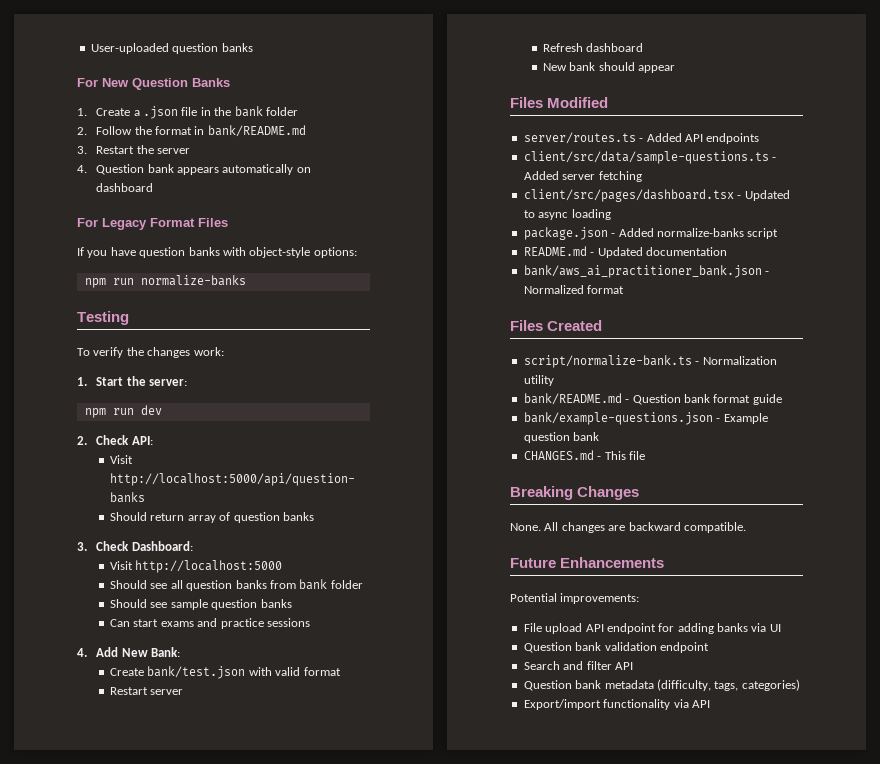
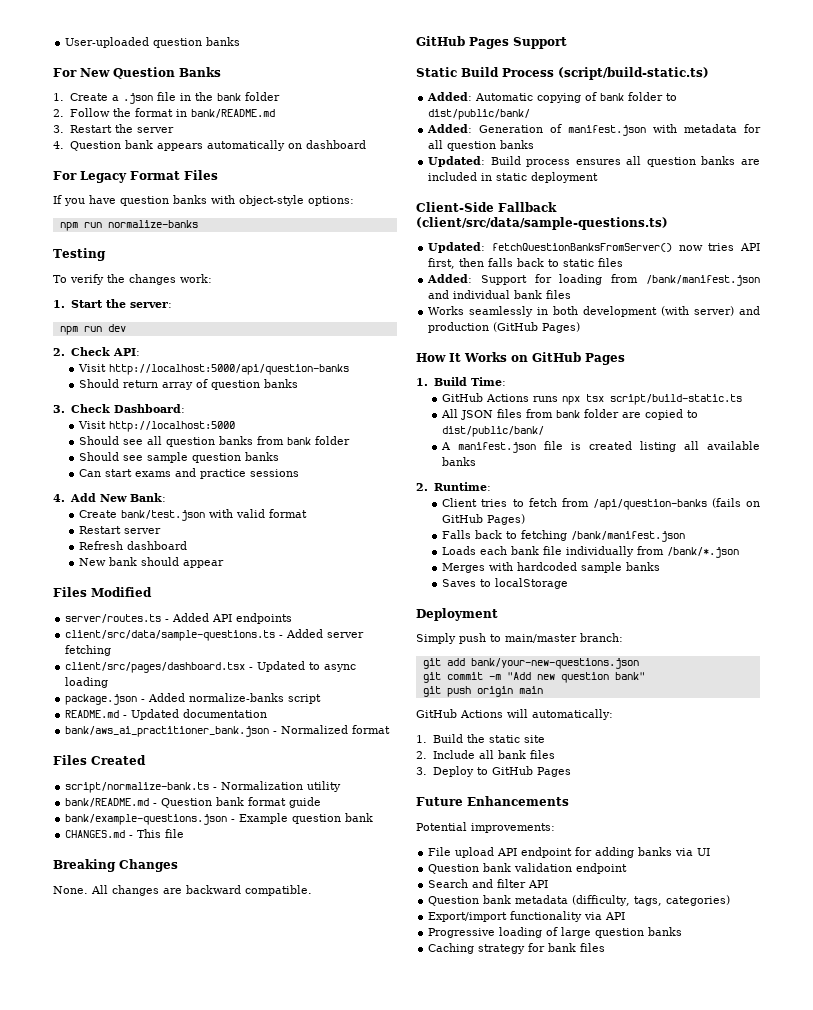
(746, 527) none -> [416,36,567,49] [416,67,709,80] [427,92,678,103] [428,109,531,120] [427,124,761,136] [428,140,535,151] [428,156,760,167] [428,172,599,183] [416,202,557,212] [416,217,668,230] [428,242,760,253] [428,258,624,269] [427,274,760,286] [428,290,572,299] [428,306,760,317] [428,322,581,333] [416,352,625,365] [416,377,506,386] [442,393,743,405] [441,409,699,420] [442,426,545,437] [441,441,760,453] [442,457,477,466] [416,482,491,491] [442,498,760,510] [442,514,526,525] [442,530,686,542] [442,546,740,558] [442,562,661,573] [442,578,569,589] [416,608,498,621] [416,633,623,644] [422,658,639,669] [422,672,645,683] [422,686,543,697] [416,709,613,720] [416,734,545,743] [416,750,555,759] [416,766,571,777] // GitHub Pages Support // Static Build Process (script/build-static.ts) // Added: Automatic copying of bank folder to dist/public/bank/ // Added: Generation of manifest.json with metadata for all question banks // Updated: Build process ensures all question banks are included in static deployment // Client-Side Fallback (client/src/data/sample-questions.ts) // Updated: fetchQuestionBanksFromServer() now tries API first, then falls back to static files // Added: Support for loading from /bank/manifest.json and individual bank files // Works seamlessly in both development (with server) and production (GitHub Pages) // How It Works on GitHub Pages // 1. Build Time: // GitHub Actions runs npx tsx script/build-static.ts // All JSON files from bank folder are copied to dist/public/bank/ // A manifest.json file is created listing all available banks // 2. Runtime: // Client tries to fetch from /api/question-banks (fails on GitHub Pages) // Falls back to fetching /bank/manifest.json // Loads each bank file individually from /bank/*.json // Merges with hardcoded sample banks // Saves to localStorage // Deployment // Simply push to main/master branch: // git add bank/your-new-questions.json // git commit -m "Add new question bank" // git push origin main // GitHub Actions will automatically: // 1. Build the static site // 2. Include all bank files // 3. Deploy to GitHub Pages
(710, 704) none -> [428,927,683,938] [428,943,606,954] // Progressive loading of large question banks // Caching strategy for bank files

